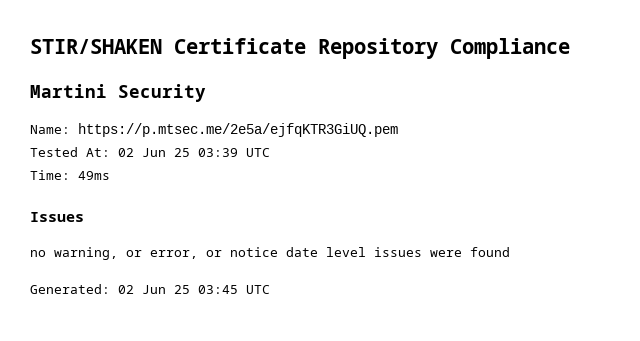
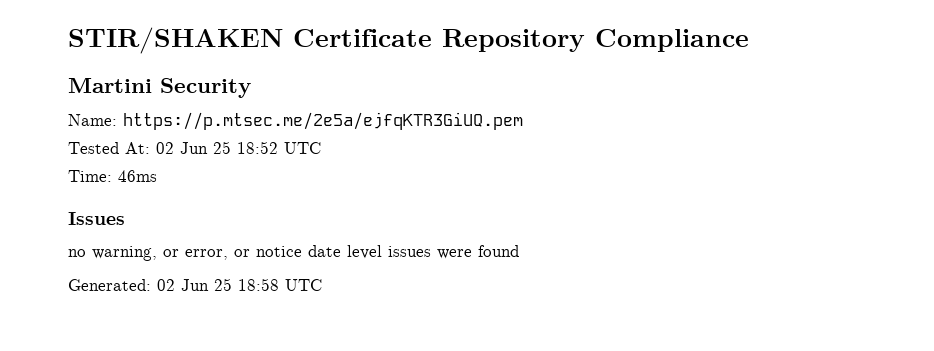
[198,148,238,157] 03:39 -> [237,141,278,154] 18:52
[78,171,110,180] 49ms -> [118,170,157,182] 46ms
[198,285,238,294] 03:45 -> [238,278,279,291] 18:58

